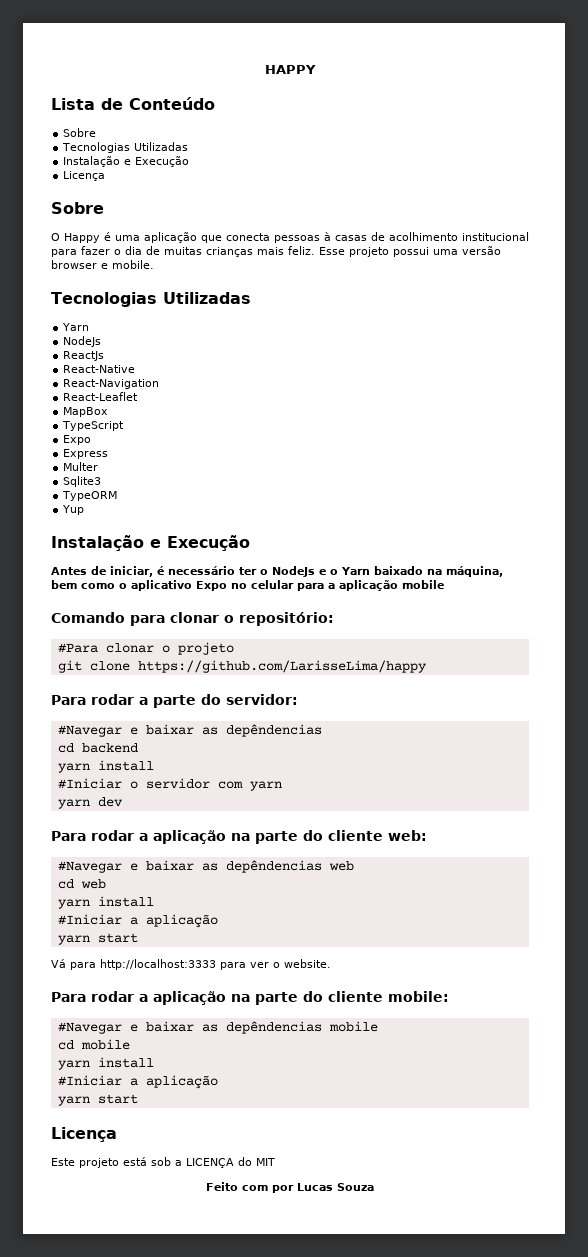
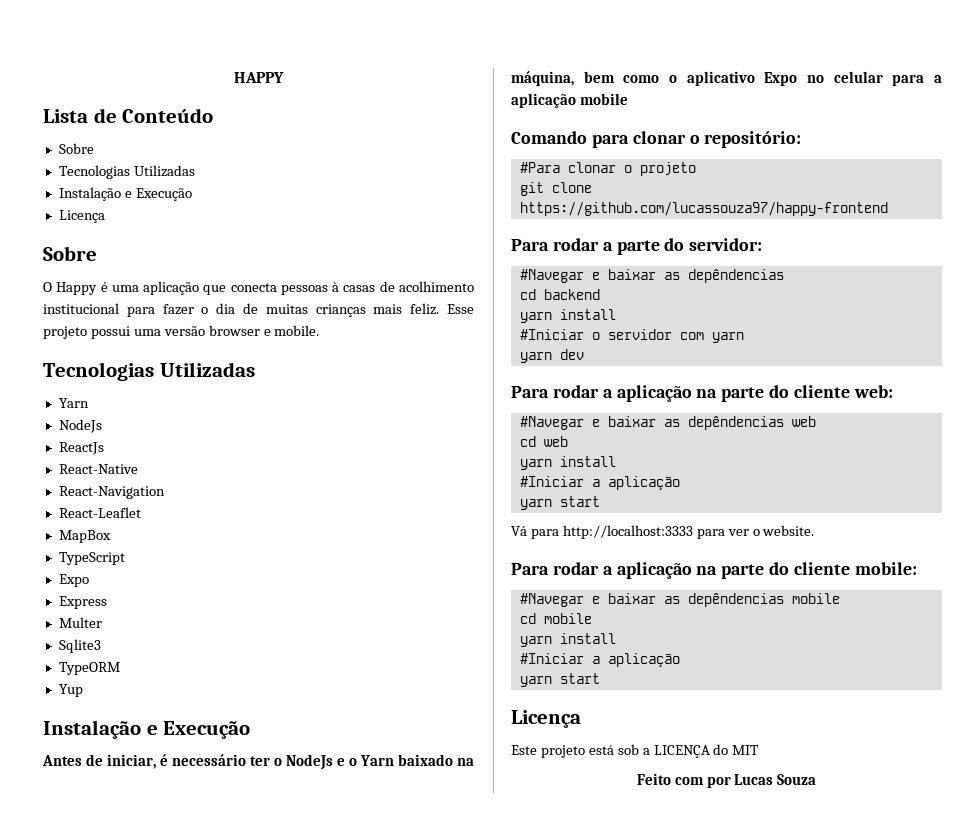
[137,660,427,673] https://github.com/LarisseLima/happy -> [519,202,888,216] https://github.com/lucassouza97/happy-frontend

